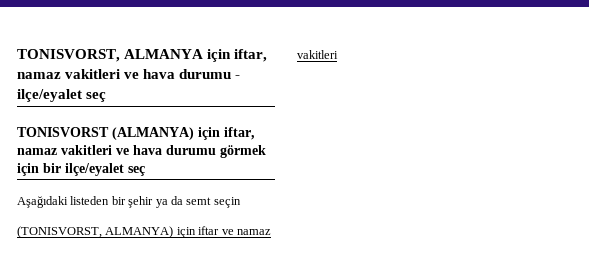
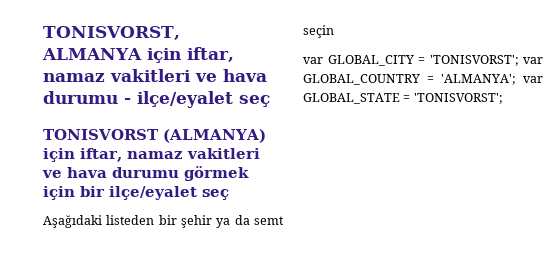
[17,226,271,238] [297,50,338,59] (TONISVORST, ALMANYA) için iftar ve namaz vakitleri -> [303,55,543,66] [303,74,543,85] [303,93,503,104] var GLOBAL_CITY = 'TONISVORST'; var GLOBAL_COUNTRY = 'ALMANYA'; var GLOBAL_STATE = 'TONISVORST';

